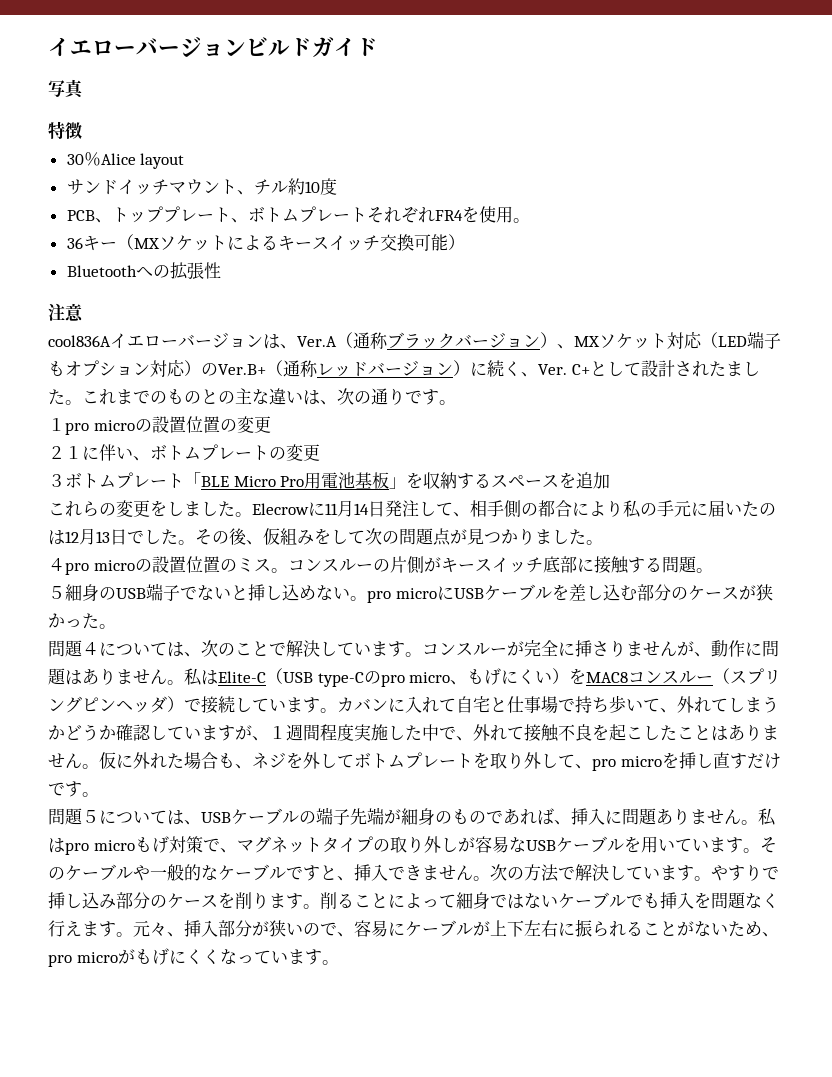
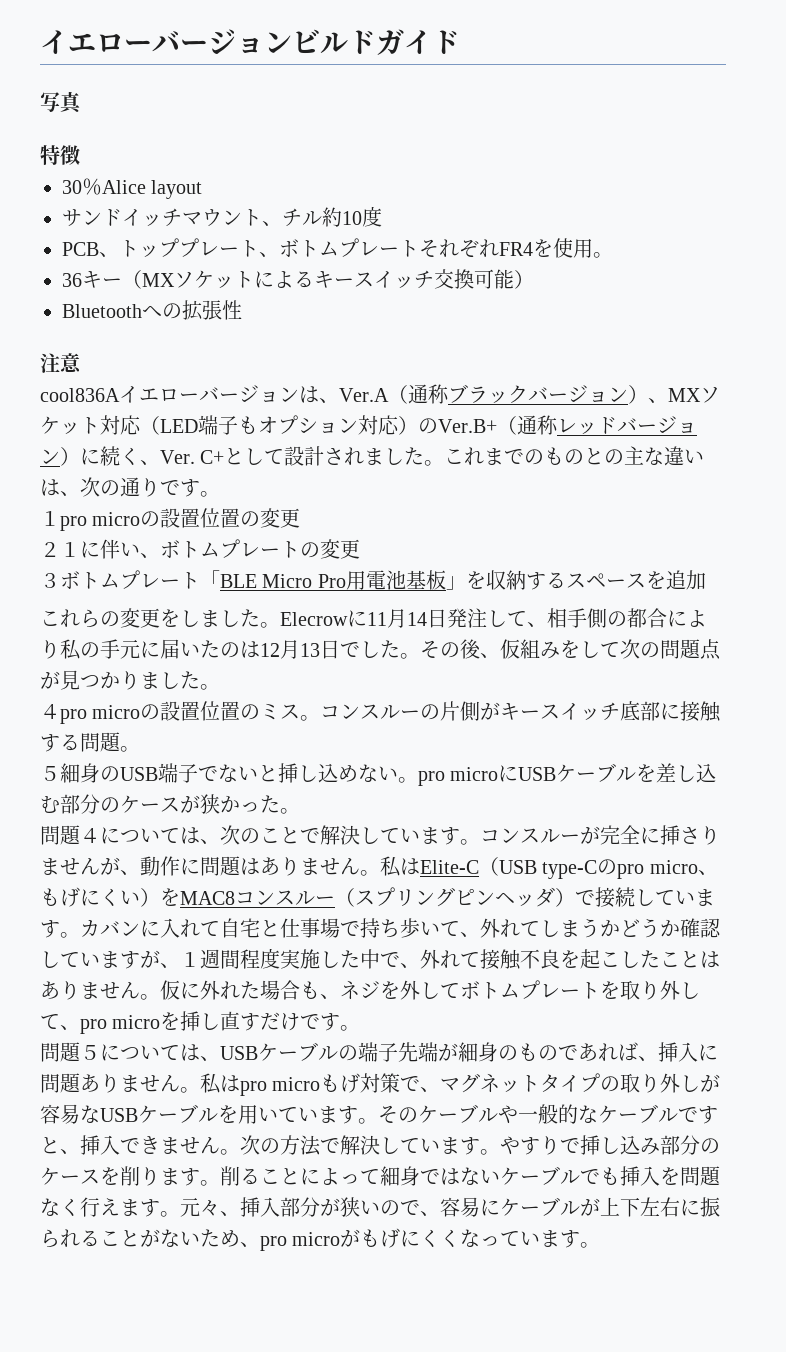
[708,361,726,377] た -> (365, 456) none

